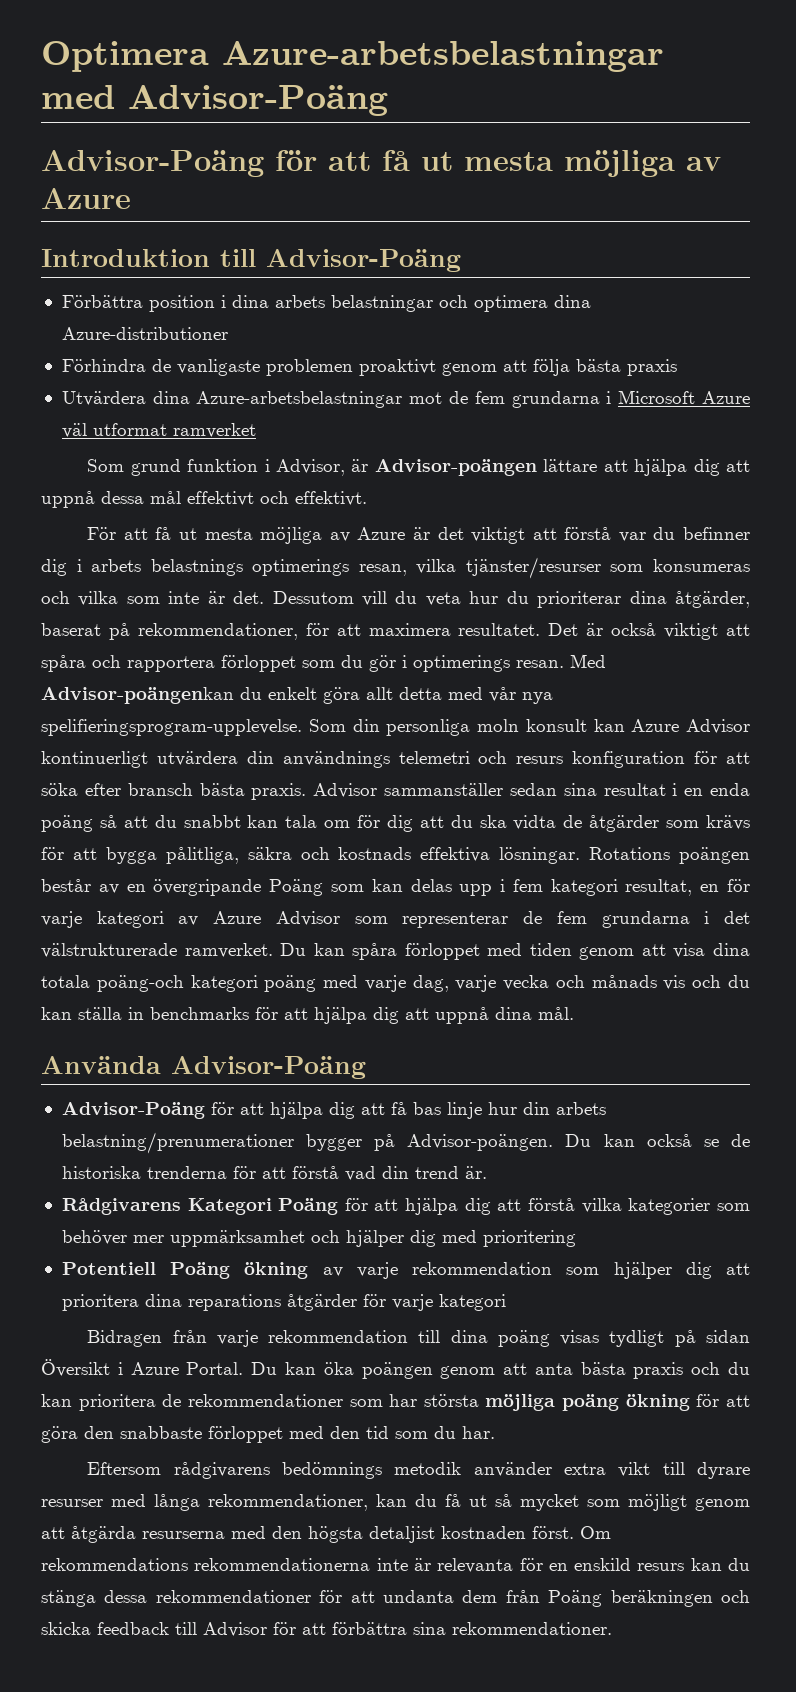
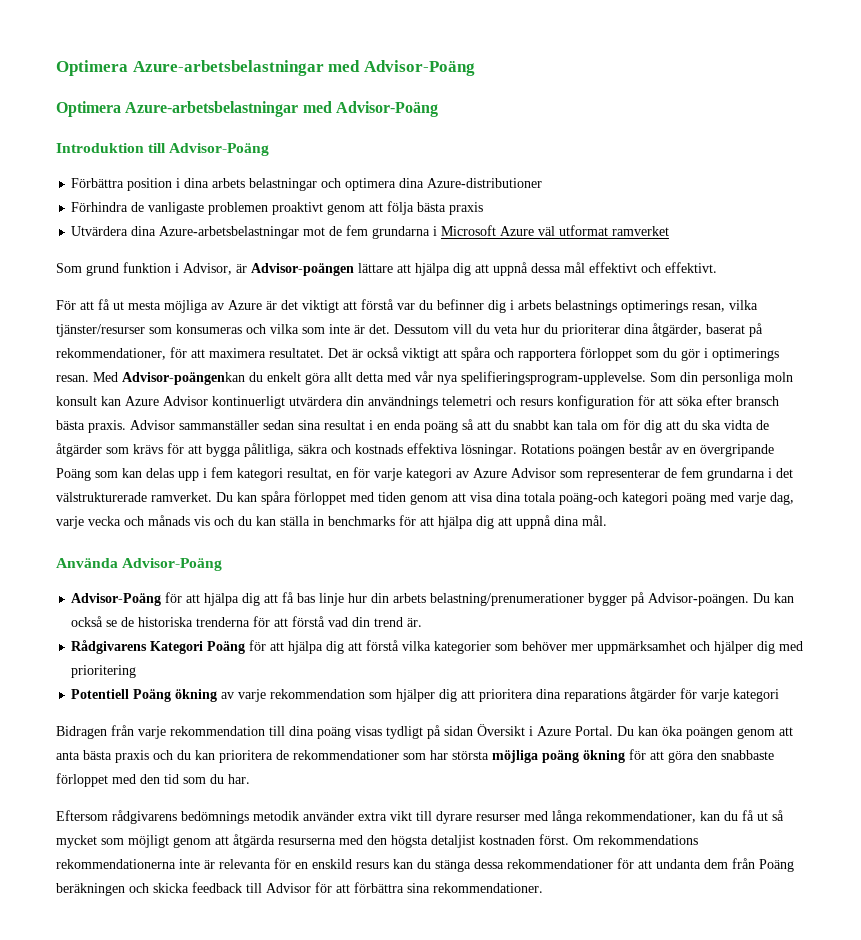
[41,41,664,72] [41,85,388,116] [41,150,721,177] [41,188,131,209] Optimera Azure-arbetsbelastningar med Advisor-Poäng // Advisor-Poäng för att få ut mesta möjliga av Azure -> [56,60,475,76] [56,101,438,117] Optimera Azure-arbetsbelastningar med Advisor-Poäng // Optimera Azure-arbetsbelastningar med Advisor-Poäng

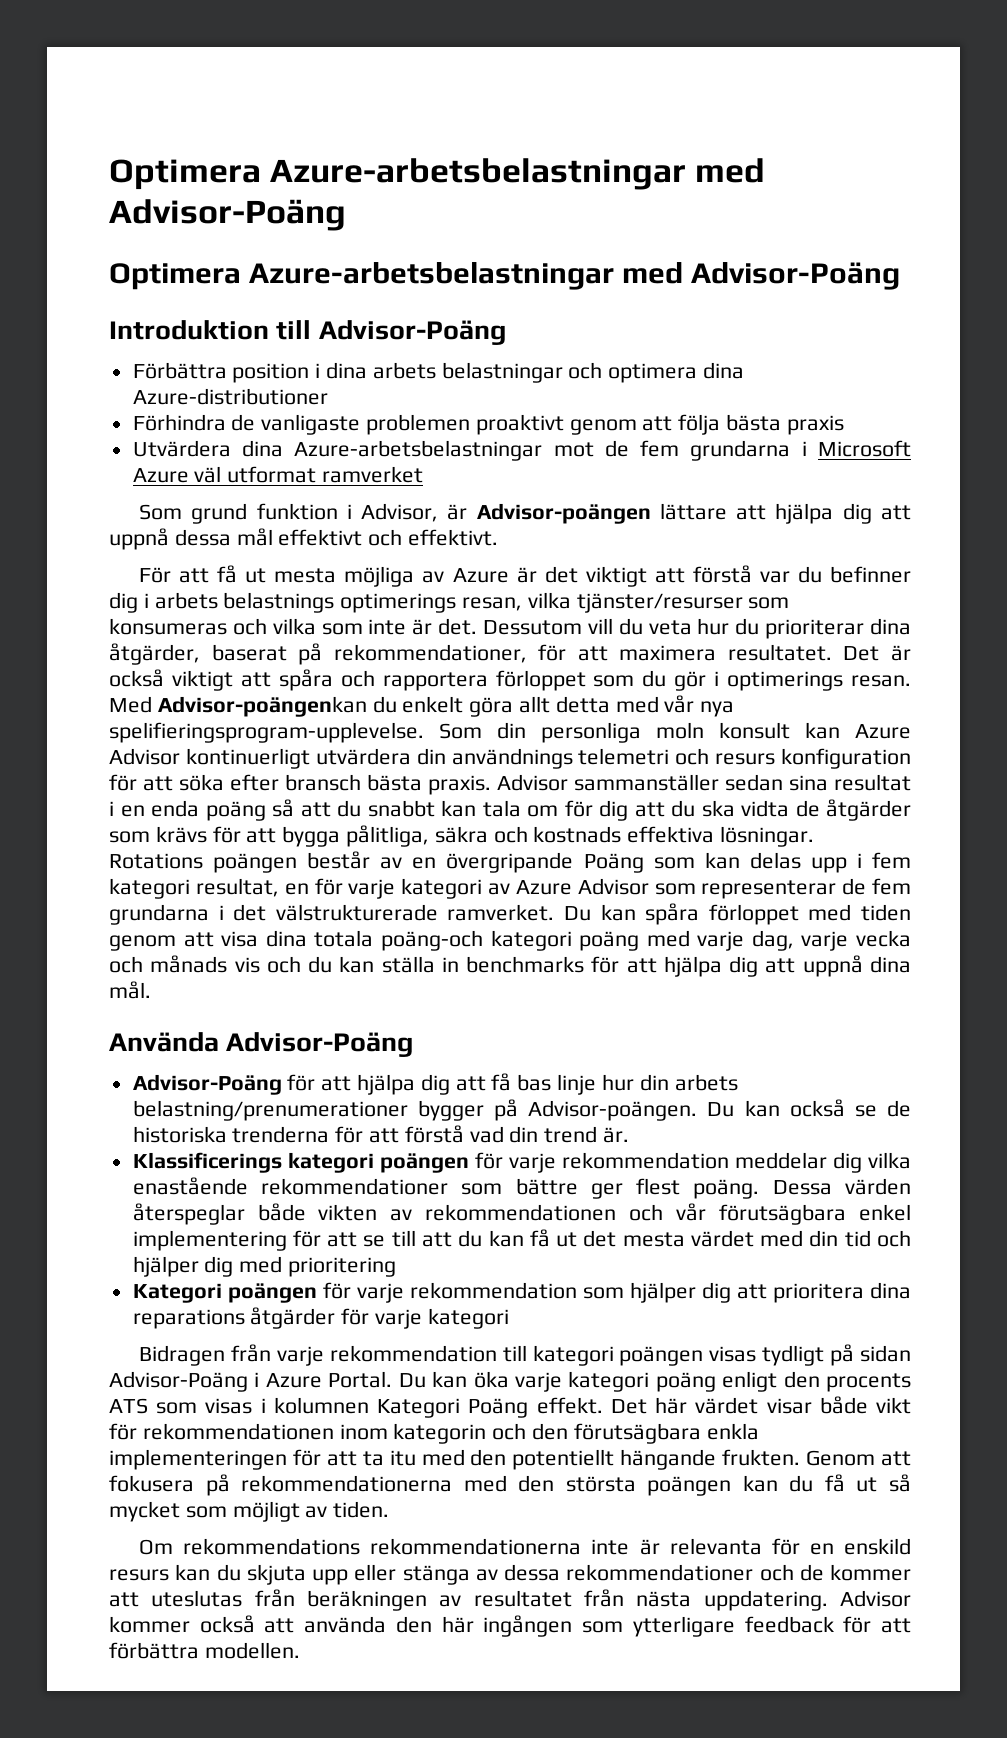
[71,640,687,654] Rådgivarens Kategori Poäng för att hjälpa dig att förstå vilka kategorier som behöver mer uppmärksamhet -> [132,1152,912,1173] [132,1177,912,1199] [132,1203,912,1225] [132,1229,871,1251] Klassificerings kategori poängen för varje rekommendation meddelar dig vilka enastående rekommendationer som bättre ger flest poäng. Dessa värden återspeglar både vikten av rekommendationen och vår förutsägbara enkel implementering för att se till att du kan få ut det mesta värdet med din tid
[71,689,235,702] Potentiell Poäng ökning av -> [132,1282,351,1303] Kategori poängen för
[289,726,351,739] dina poäng -> [532,1345,704,1366] kategori poängen
[477,724,525,736] Översikt -> [109,1371,248,1392] Advisor-Poäng
[686,727,793,739] [56,749,774,763] [56,773,250,787] [56,810,696,824] poängen genom att anta bästa praxis och du kan prioritera de rekommendationer som har största möjliga poäng ökning för att göra den snabbaste förloppet med den tid som du har. // Eftersom rådgivarens bedömnings metodik använder extra vikt till dyrare resurser med långa rekommendationer, -> [514,1371,911,1392] [109,1396,912,1418] [109,1423,759,1444] [109,1449,912,1470] [109,1474,732,1496] varje kategori poäng enligt den procents ATS som visas i kolumnen Kategori Poäng effekt. Det här värdet visar både vikt för rekommendationen inom kategorin och den förutsägbara enkla implementeringen för att ta itu med den potentiellt hängande frukten. Genom att fokusera på rekommendationerna med den största poängen
[173,834,569,848] genom att åtgärda resurserna med den högsta detaljist kostnaden först. -> [305,1501,390,1518] av tiden. //
[435,858,794,872] [56,882,311,896] stänga dessa rekommendationer för att undanta dem från Poäng beräkningen och skicka feedback till Advisor -> [246,1564,911,1585] [109,1589,912,1611] [109,1615,834,1637] skjuta upp eller stänga av dessa rekommendationer och de kommer att uteslutas från beräkningen av resultatet från nästa uppdatering. Advisor kommer också att använda den här ingången som ytterligare feedback
[407,883,543,893] sina rekommendationer. -> [204,1642,300,1659] modellen.

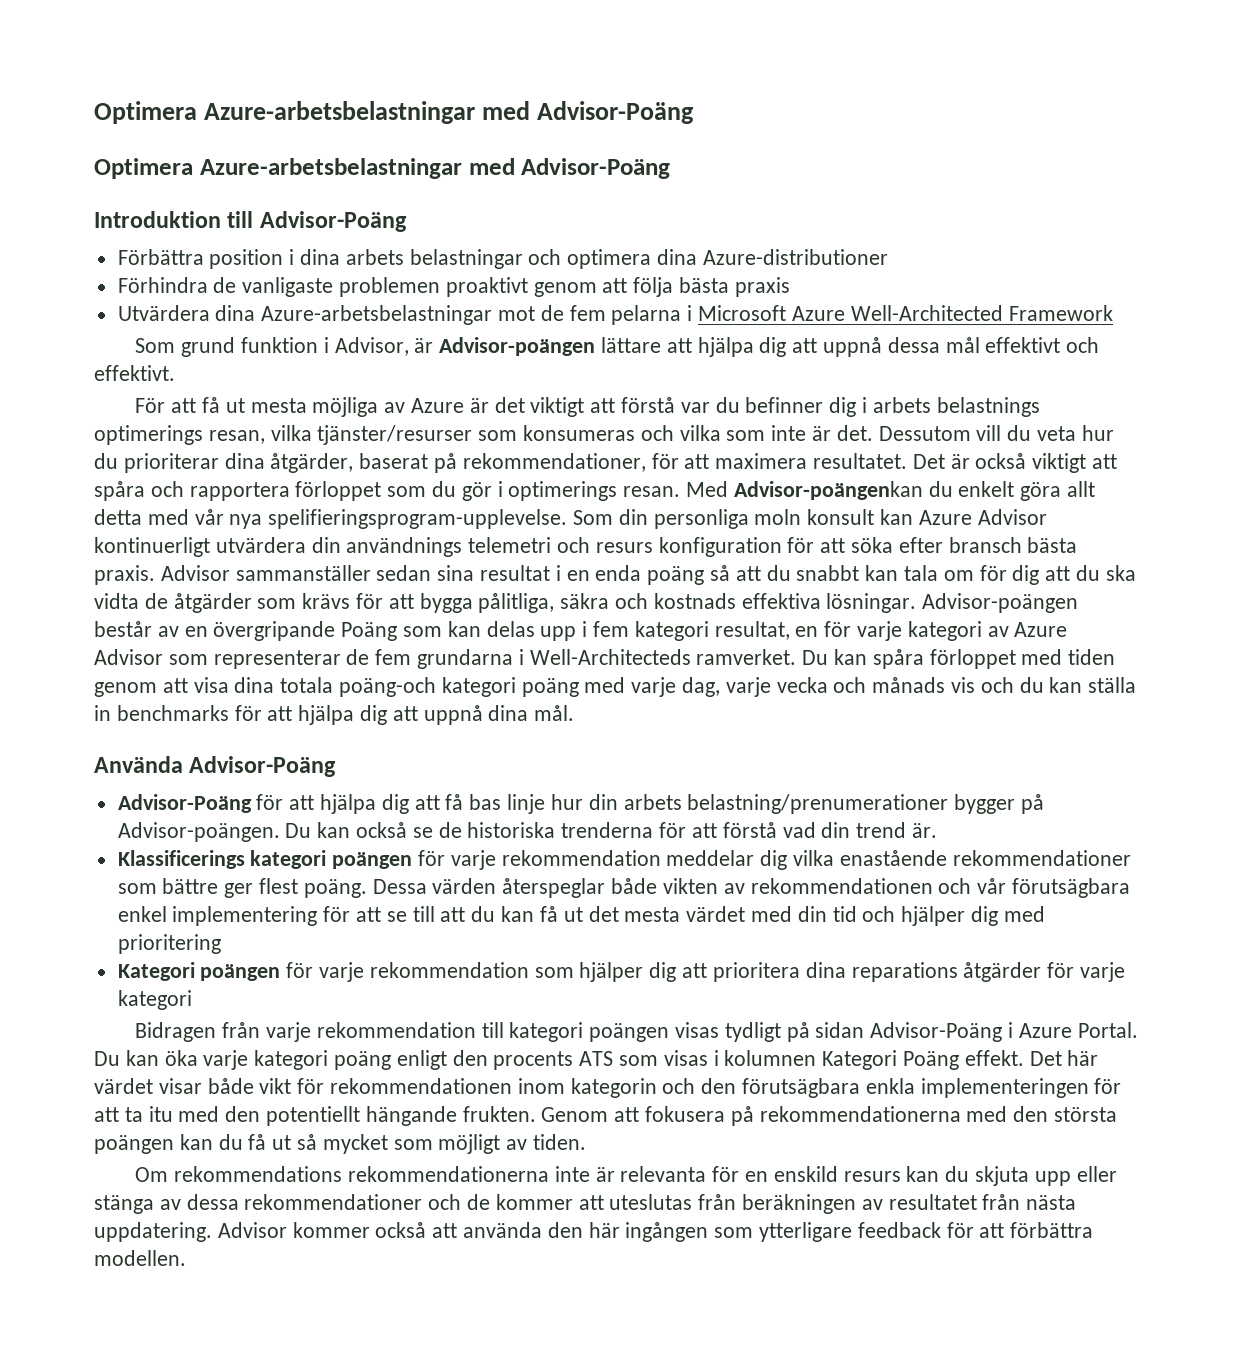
[690,440,791,461] grundarna -> [611,305,682,325] pelarna
[194,466,424,483] väl utformat ramverket -> [850,305,1113,321] Well-Architected Framework
[109,853,298,873] Rotations poängen -> [922,593,1079,613] Advisor-poängen
[233,904,438,921] det välstrukturerade -> [529,649,691,665] Well-Architecteds

